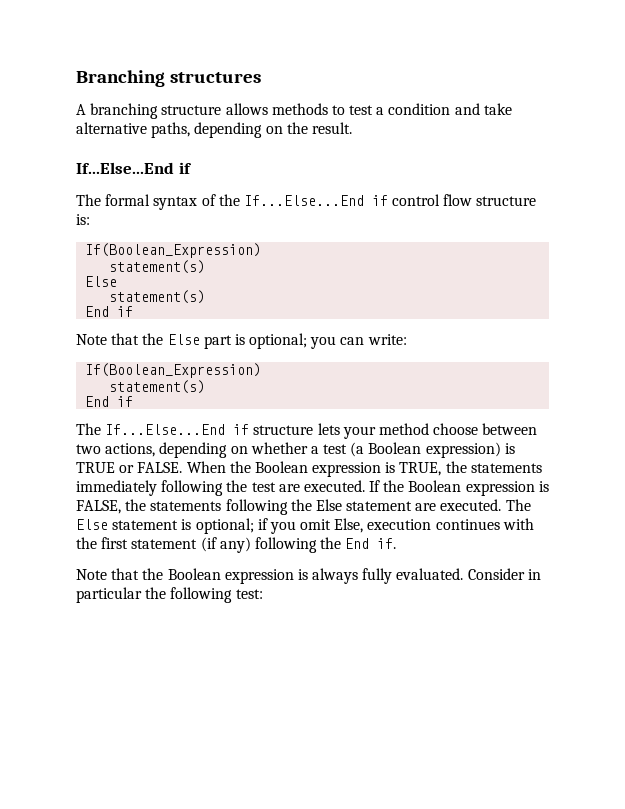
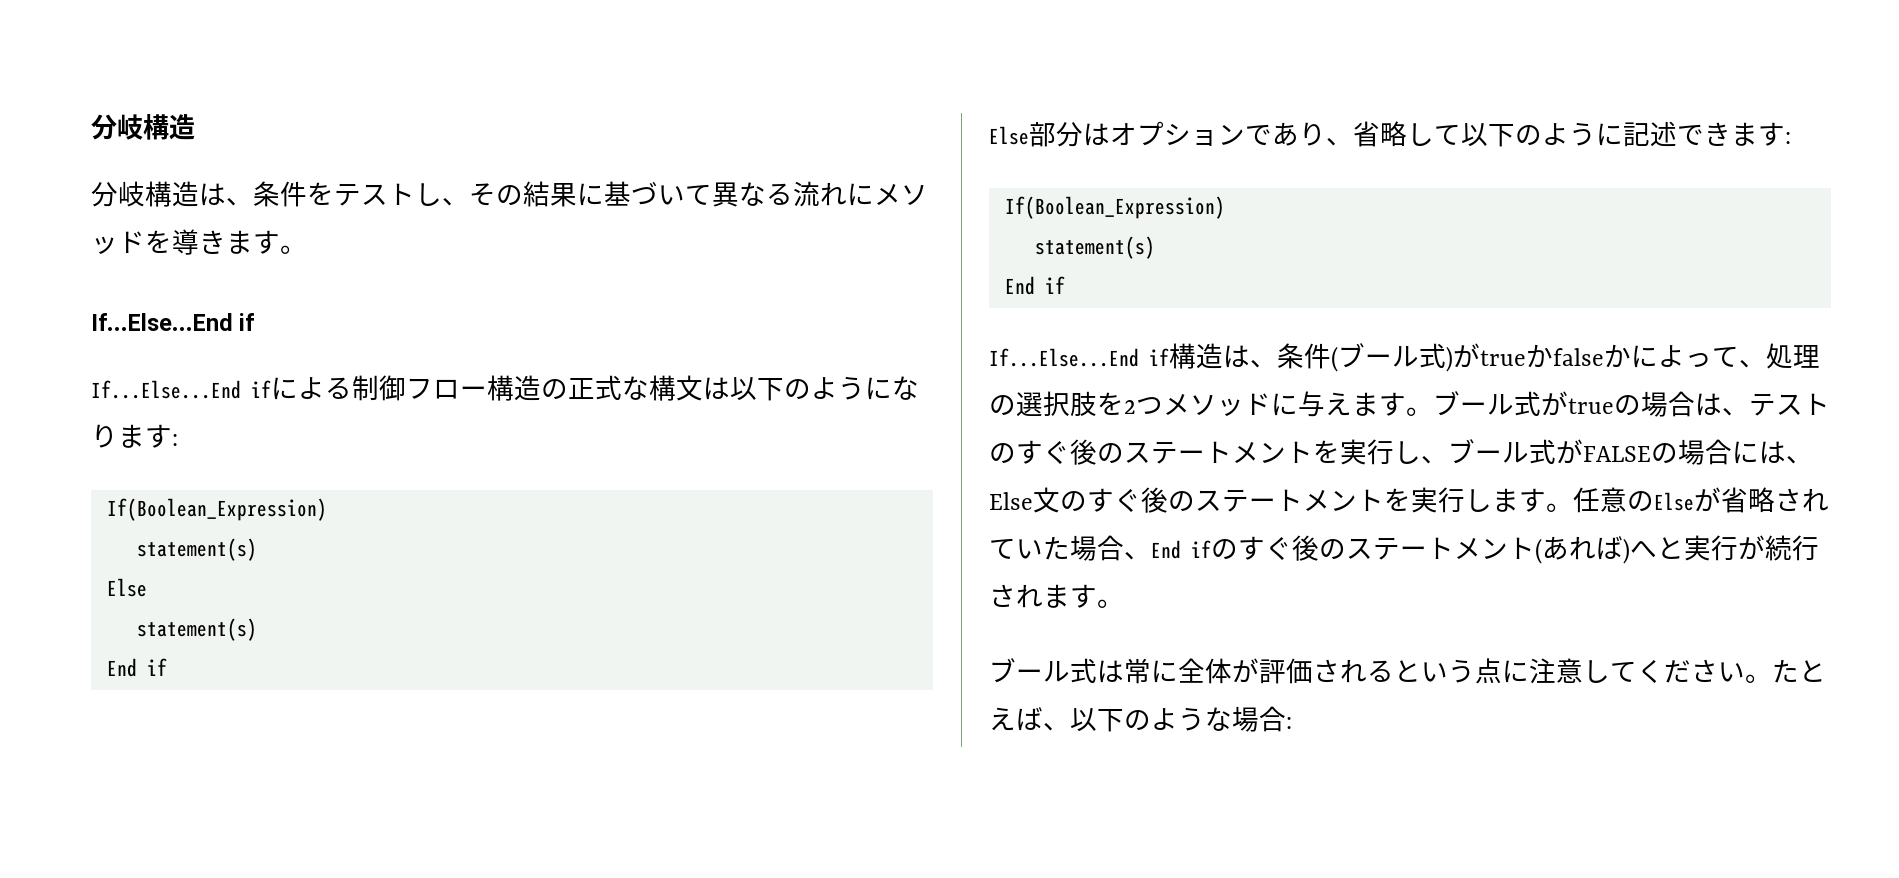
[76,70,262,87] [76,103,512,119] [76,122,352,138] [76,162,192,174] [76,194,537,210] [76,214,90,225] Branching structures // A branching structure allows methods to test a condition and take alternative paths, depending on the result. // If...Else...End if // The formal syntax of the If...Else...End if control flow structure is: -> [91,114,195,140] [91,181,928,207] [91,229,307,255] [91,313,255,331] [91,375,919,401] [91,424,178,448] 分岐構造 // 分岐構造は、条件をテストし、その結果に基づいて異なる流れにメソッドを導きます。 // If...Else...End if // If...Else...End ifによる制御フロー構造の正式な構文は以下のようになります:
[76,333,407,349] Note that the Else part is optional; you can write: -> [989,121,1791,147] Else部分はオプションであり、省略して以下のように記述できます:
[76,423,538,439] [76,442,515,458] [76,461,542,477] [76,480,549,496] [76,499,531,515] [76,518,534,534] [76,537,397,553] [76,568,541,584] [76,587,263,603] The If...Else...End if structure lets your method choose between two actions, depending on whether a test (a Boolean expression) is TRUE or FALSE. When the Boolean expression is TRUE, the statements immediately following the test are executed. If the Boolean expression is FALSE, the statements following the Else statement are executed. The Else statement is optional; if you omit Else, execution continues with the first statement (if any) following the End if. // Note that the Boolean expression is always fully evaluated. Consider in particular the following test: -> [989,343,1820,372] [989,391,1830,417] [989,439,1813,465] [989,487,1829,513] [989,535,1819,564] [989,584,1124,608] [989,658,1826,684] [989,706,1292,732] If...Else...End if構造は、条件(ブール式)がtrueかfalseかによって、処理の選択肢を2つメソッドに与えます。ブール式がtrueの場合は、テストのすぐ後のステートメントを実行し、ブール式がFALSEの場合には、Else文のすぐ後のステートメントを実行します。任意のElseが省略されていた場合、End ifのすぐ後のステートメント(あれば)へと実行が続行されます。 // ブール式は常に全体が評価されるという点に注意してください。たとえば、以下のような場合:

